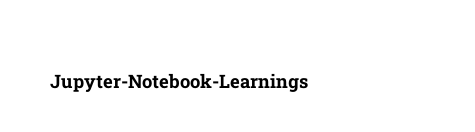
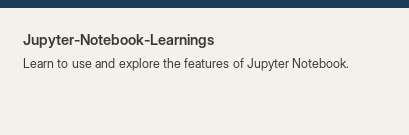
(308, 82) none -> [23,58,350,71] // Learn to use and explore the features of Jupyter Notebook.

